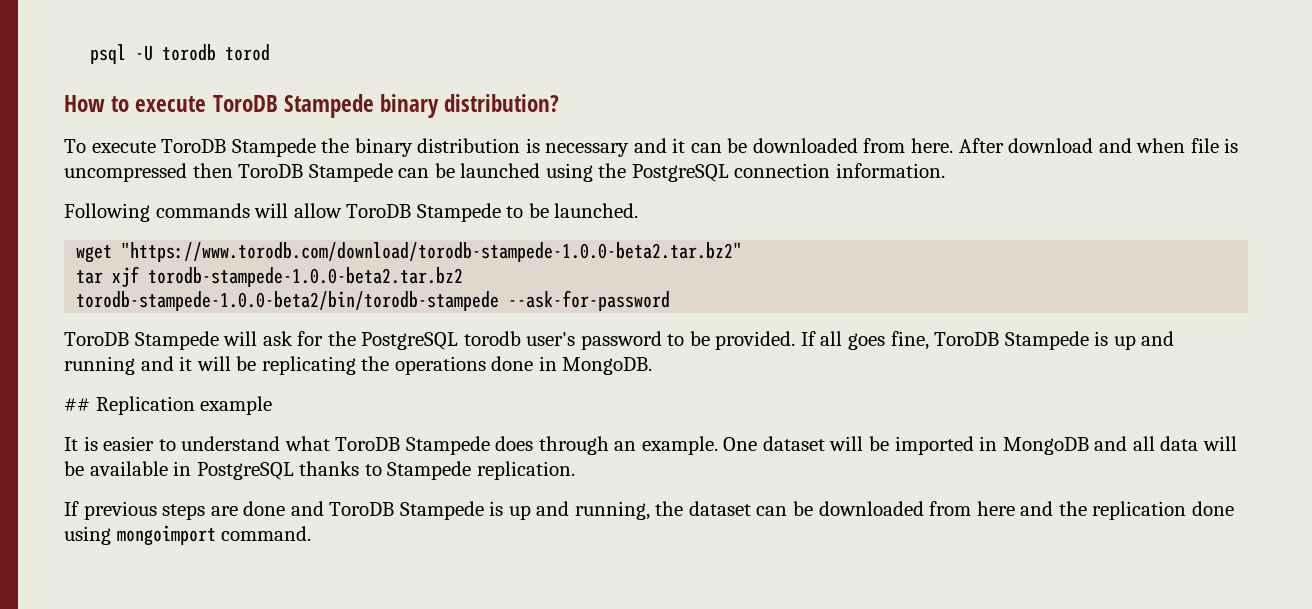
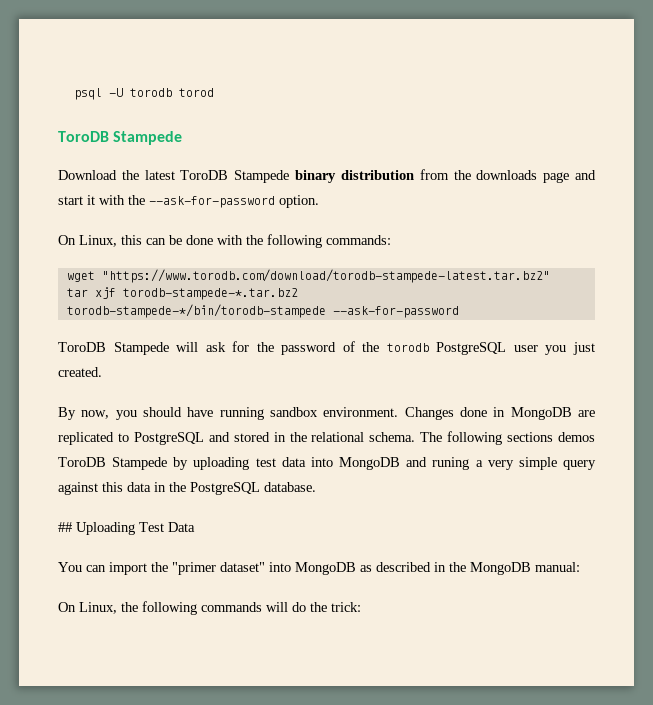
[64,94,560,118] [64,138,1239,157] [64,163,945,182] [64,203,639,222] How to execute ToroDB Stampede binary distribution? // To execute ToroDB Stampede the binary distribution is necessary and it can be downloaded from here. After download and when file is uncompressed then ToroDB Stampede can be launched using the PostgreSQL connection information. // Following commands will allow ToroDB Stampede to be launched. -> [58,131,183,145] [58,169,596,183] [58,195,319,208] [58,234,391,248] ToroDB Stampede // Download the latest ToroDB Stampede binary distribution from the downloads page and start it with the --ask-for-password option. // On Linux, this can be done with the following commands:
[121,242,743,262] "https://www.torodb.com/download/torodb-stampede-1.0.0-beta2.tar.bz2" -> [101,269,550,283] "https://www.torodb.com/download/torodb-stampede-latest.tar.bz2"
[148,267,464,287] [76,291,500,311] torodb-stampede-1.0.0-beta2.tar.bz2 // torodb-stampede-1.0.0-beta2/bin/torodb-stampede -> [122,288,298,300] [66,304,326,318] torodb-stampede-*.tar.bz2 // torodb-stampede-*/bin/torodb-stampede
[361,331,1175,350] [64,356,653,375] [64,396,273,415] [64,436,1237,455] [64,461,575,480] [64,501,1234,520] [64,525,312,546] PostgreSQL torodb user's password to be provided. If all goes fine, ToroDB Stampede is up and running and it will be replicating the operations done in MongoDB. // ## Replication example // It is easier to understand what ToroDB Stampede does through an example. One dataset will be imported in MongoDB and all data will be available in PostgreSQL thanks to Stampede replication. // If previous steps are done and ToroDB Stampede is up and running, the dataset can be downloaded from here and the replication done using mongoimport command. -> [281,341,596,355] [58,367,102,377] [58,407,595,420] [58,431,595,445] [58,457,596,470] [58,482,316,495] [58,522,195,535] [58,562,580,575] [58,601,361,615] password of the torodb PostgreSQL user you just created. // By now, you should have running sandbox environment. Changes done in MongoDB are replicated to PostgreSQL and stored in the relational schema. The following sections demos ToroDB Stampede by uploading test data into MongoDB and runing a very simple query against this data in the PostgreSQL database. // ## Uploading Test Data // You can import the "primer dataset" into MongoDB as described in the MongoDB manual: // On Linux, the following commands will do the trick:

